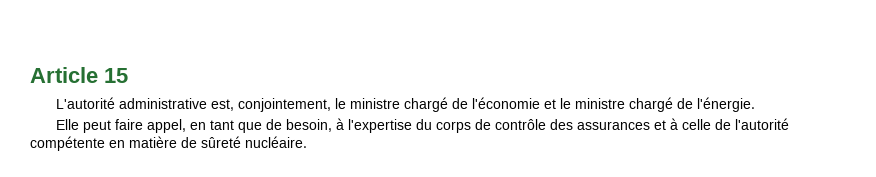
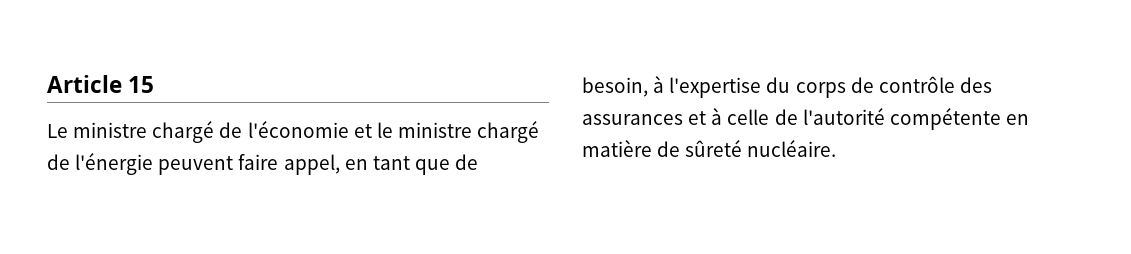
[55,97,346,112] L'autorité administrative est, conjointement, le -> [47,124,68,138] Le
[696,97,755,112] [55,119,111,133] l'énergie. // Elle peut -> [75,153,234,175] l'énergie peuvent

